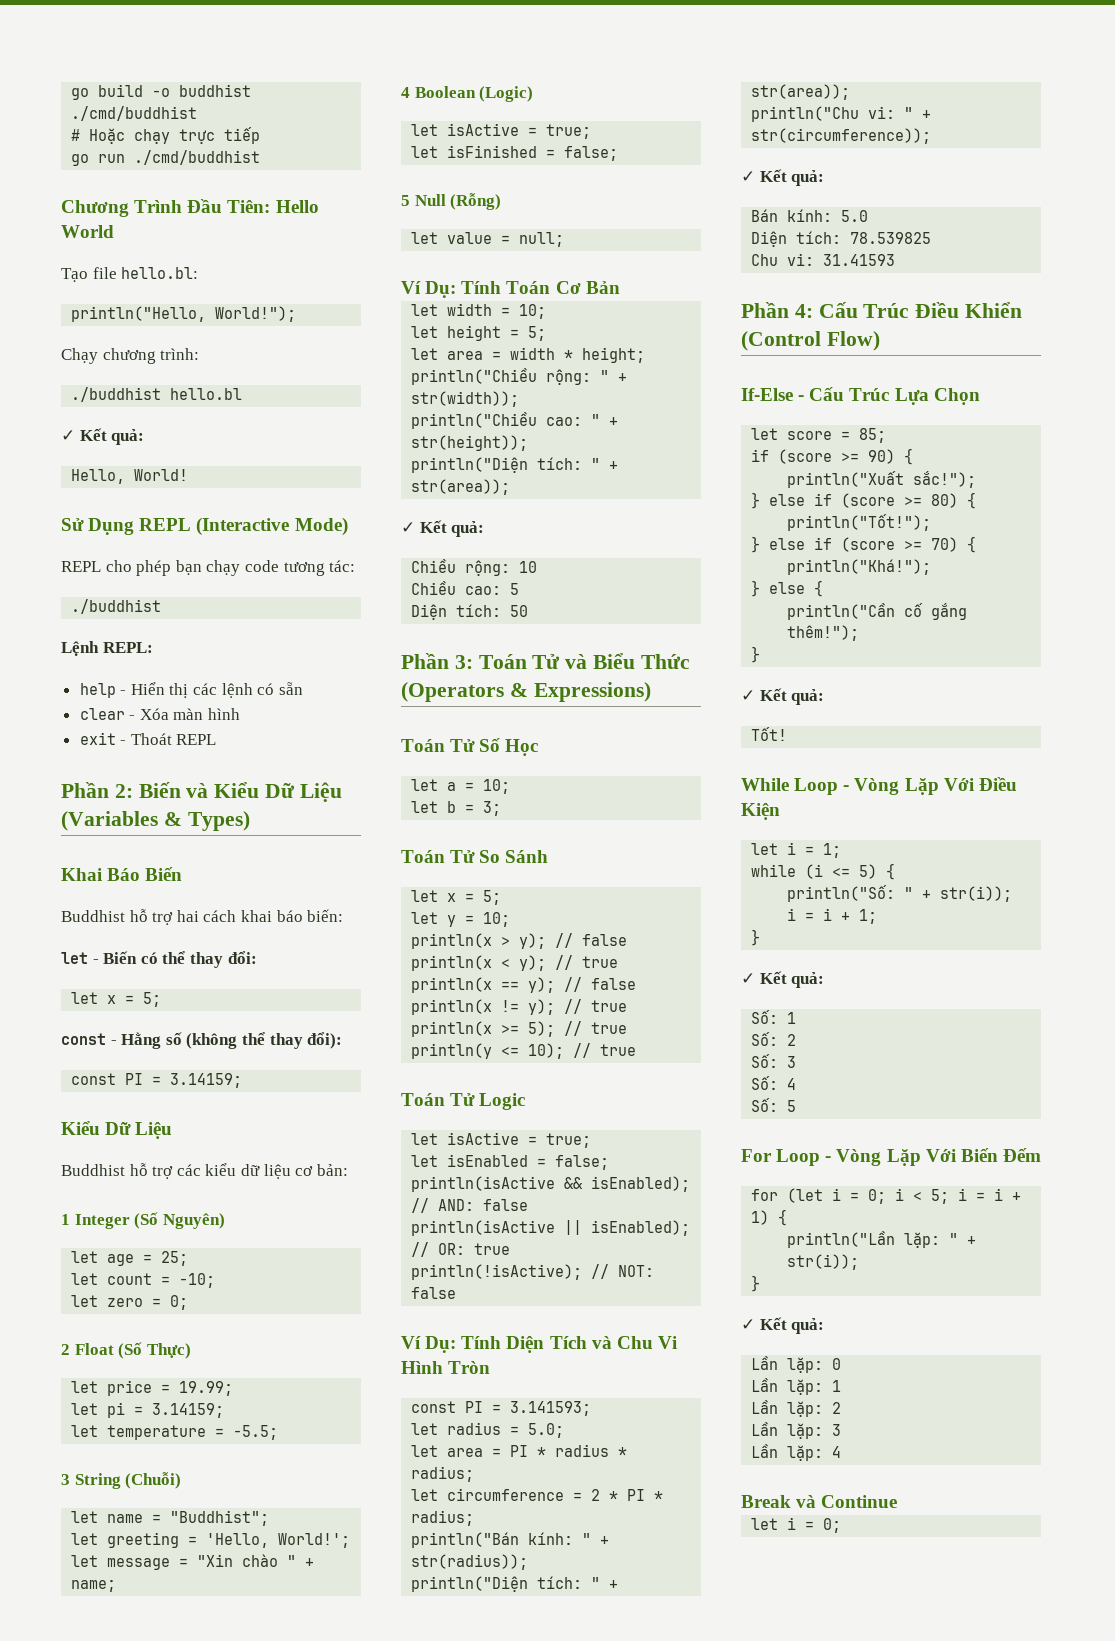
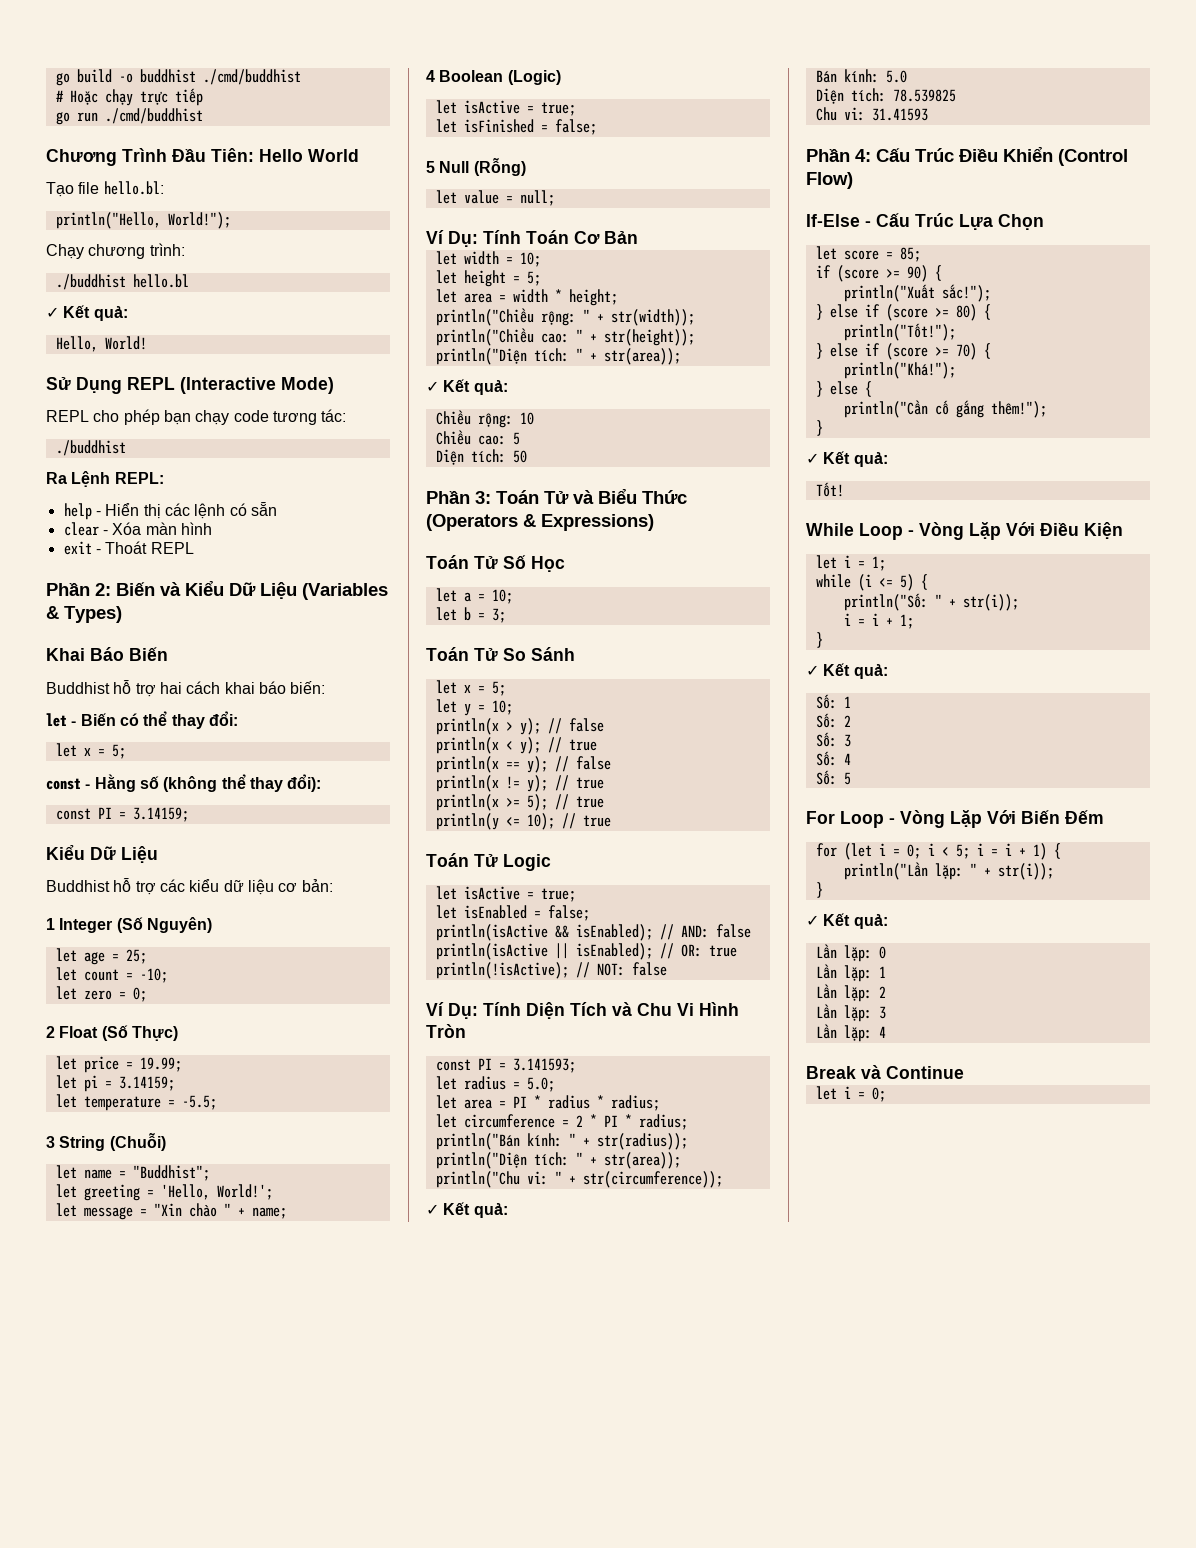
(162, 606) none -> [46,472,67,484] Ra

